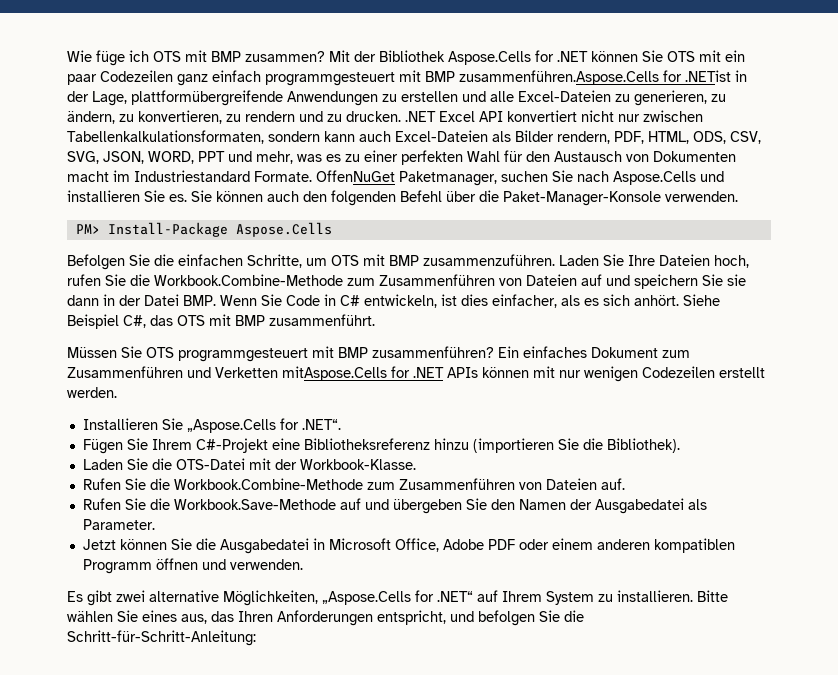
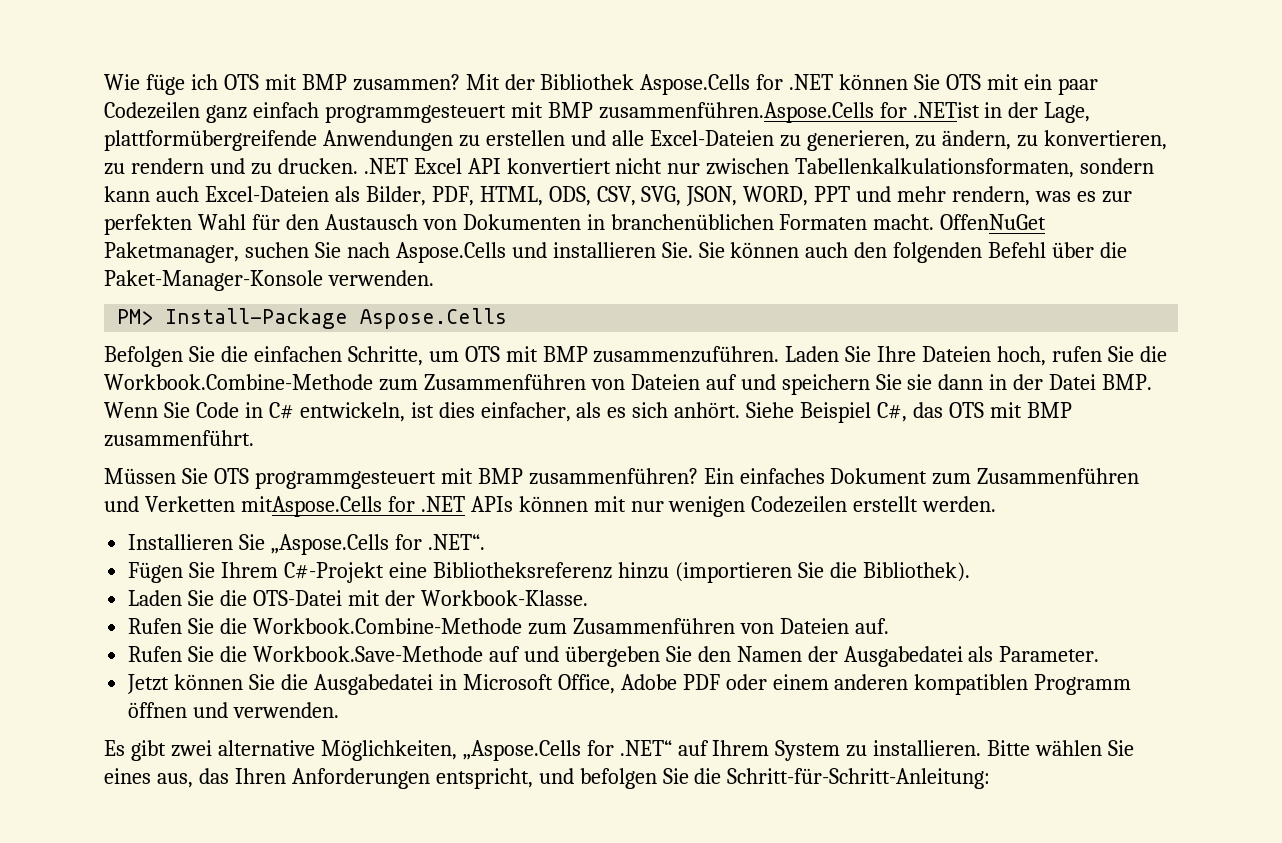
[515,130,610,144] Bilder rendern, -> [365,186,426,206] Bilder,
[256,150,398,164] mehr, was es zu einer -> [897,186,1132,206] mehr rendern, was es zur
[67,170,312,182] macht im Industriestandard Formate. -> [586,214,935,230] in branchenüblichen Formaten macht.
[144,190,187,202] Sie es. -> [661,242,693,258] Sie.

